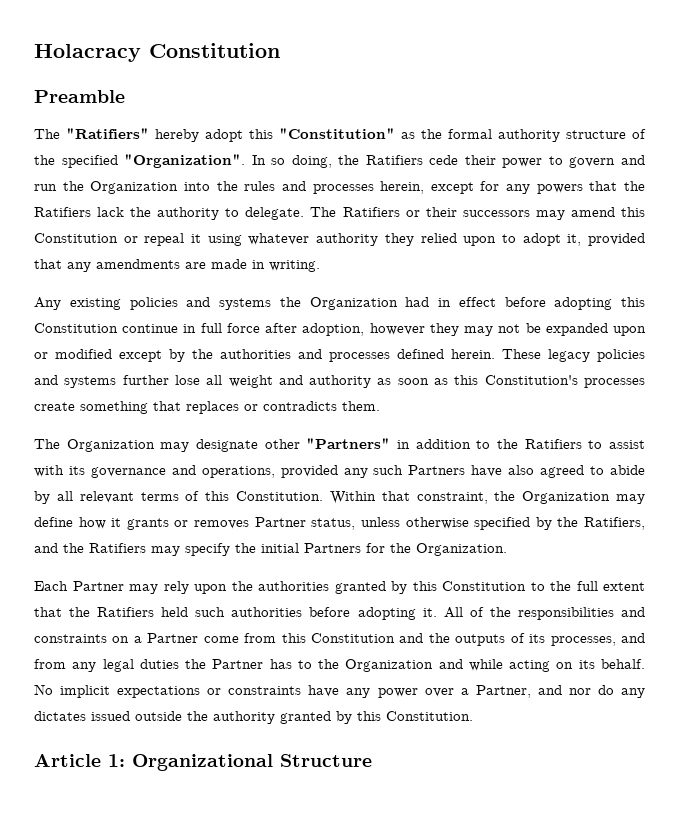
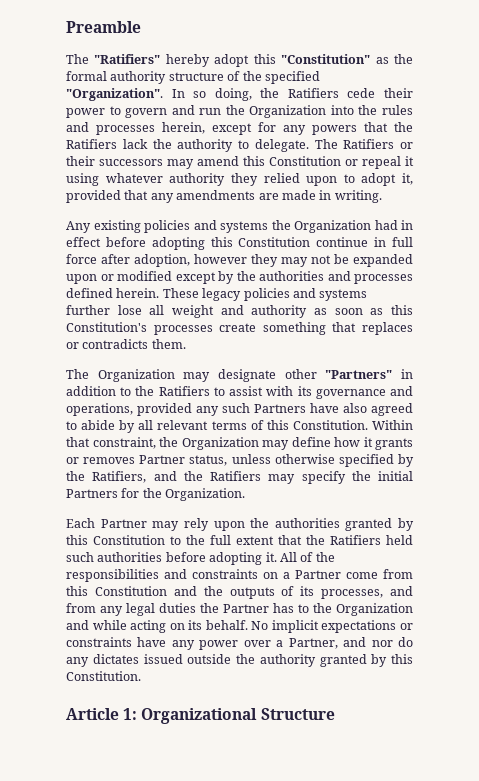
[34,43,280,62] Holacracy Constitution // -> (66, 27) none

